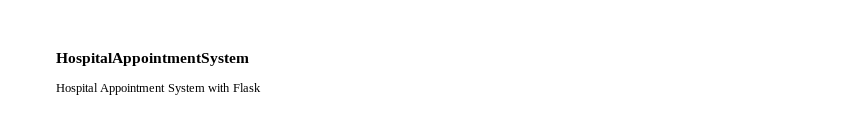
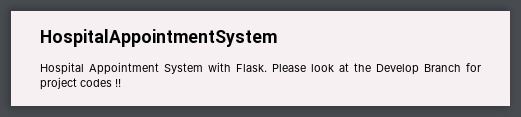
[232,83,261,92] Flask -> [236,63,481,75] [40,77,121,90] Flask. Please look at the Develop Branch for project codes !!

